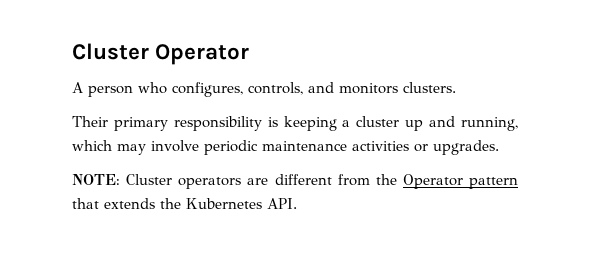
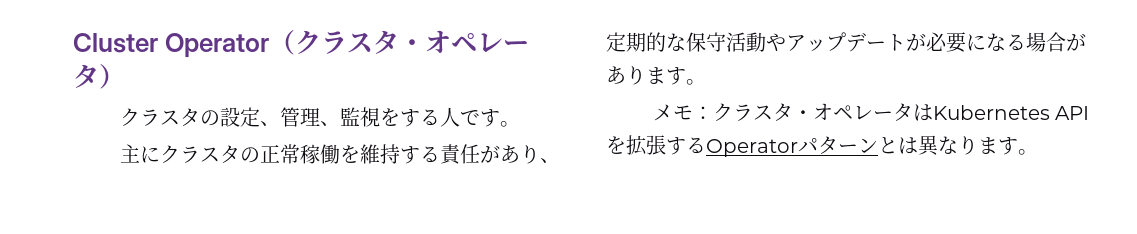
[72,82,456,97] [72,116,519,131] [72,140,499,155] [72,174,518,189] [72,198,297,209] // A person who configures, controls, and monitors clusters. // Their primary responsibility is keeping a cluster up and running, which may involve periodic maintenance activities or upgrades. // NOTE: Cluster operators are different from the Operator pattern that extends the Kubernetes API. -> [269,30,530,55] [73,64,125,89] [119,107,520,127] [119,144,560,165] [606,32,1086,53] [606,66,706,85] [652,103,1090,121] [606,135,1038,157] （クラスタ・オペレータ） // クラスタの設定、管理、監視をする人です。 // 主にクラスタの正常稼働を維持する責任があり、定期的な保守活動やアップデートが必要になる場合があります。 // メモ：クラスタ・オペレータはKubernetes APIを拡張するOperatorパターンとは異なります。

